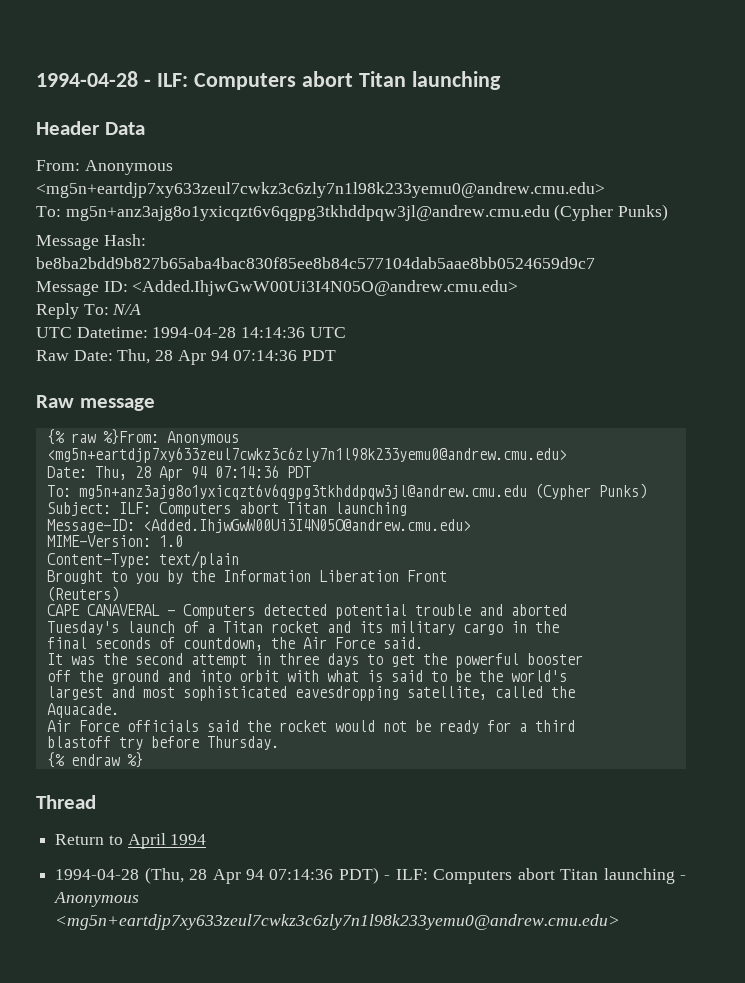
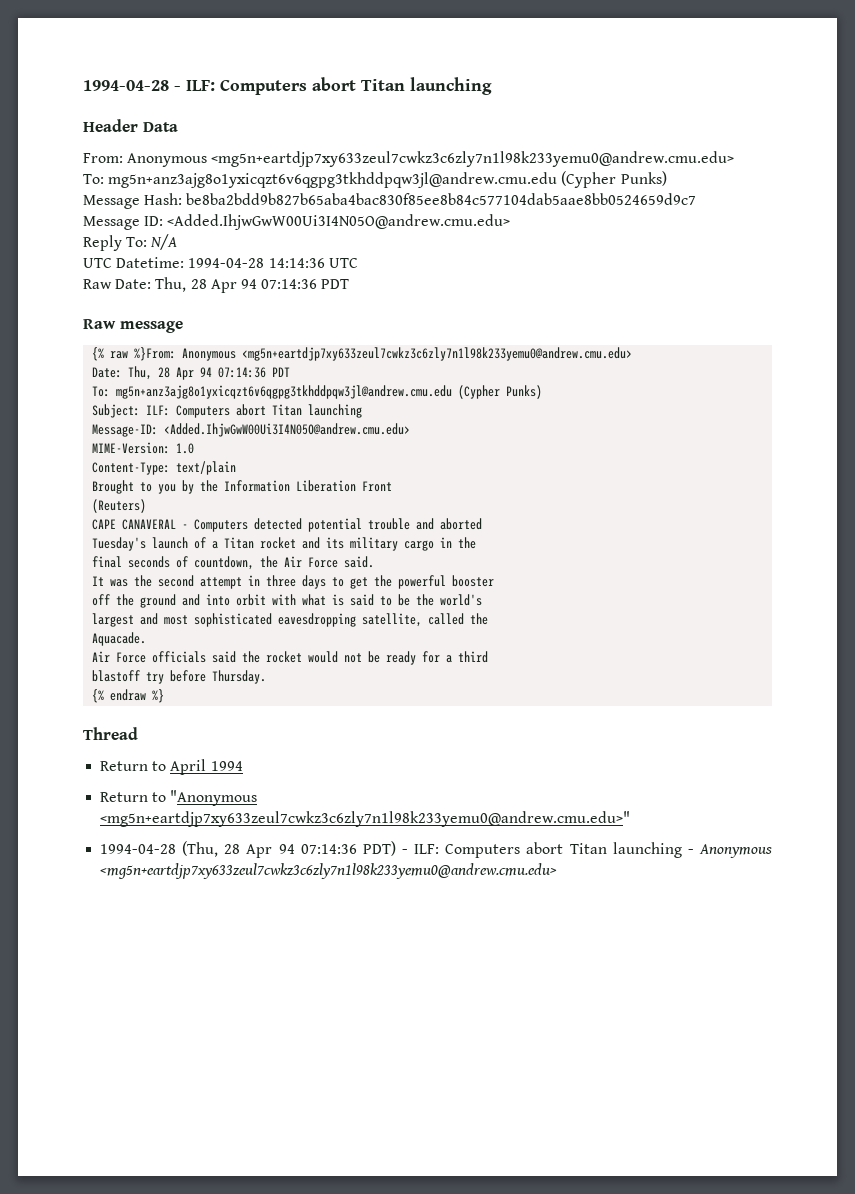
(207, 839) none -> [100,790,258,806] [100,811,631,827] // Return to "Anonymous <mg5n+eartdjp7xy633zeul7cwkz3c6zly7n1l98k233yemu0@andrew.cmu.edu>"

